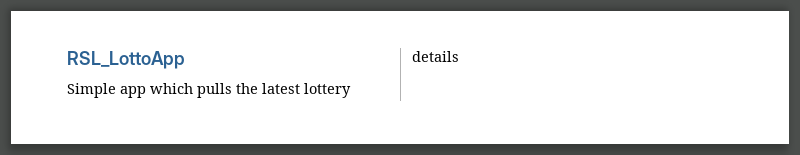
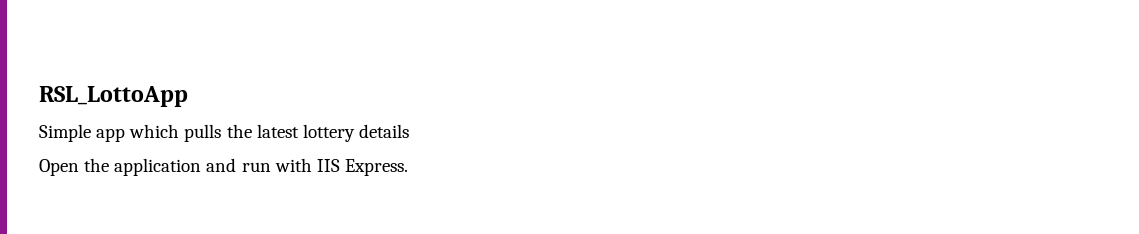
(459, 56) none -> [39,158,408,176] // Open the application and run with IIS Express.

